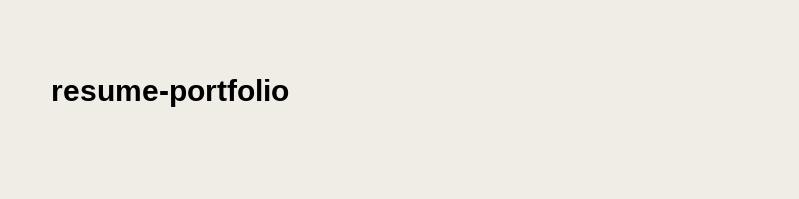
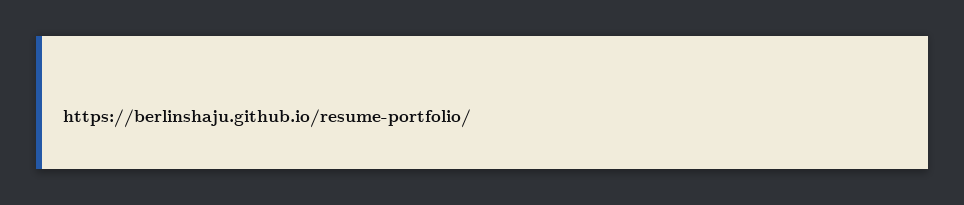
[51,79,289,107] resume-portfolio -> [63,109,471,128] https://berlinshaju.github.io/resume-portfolio/

